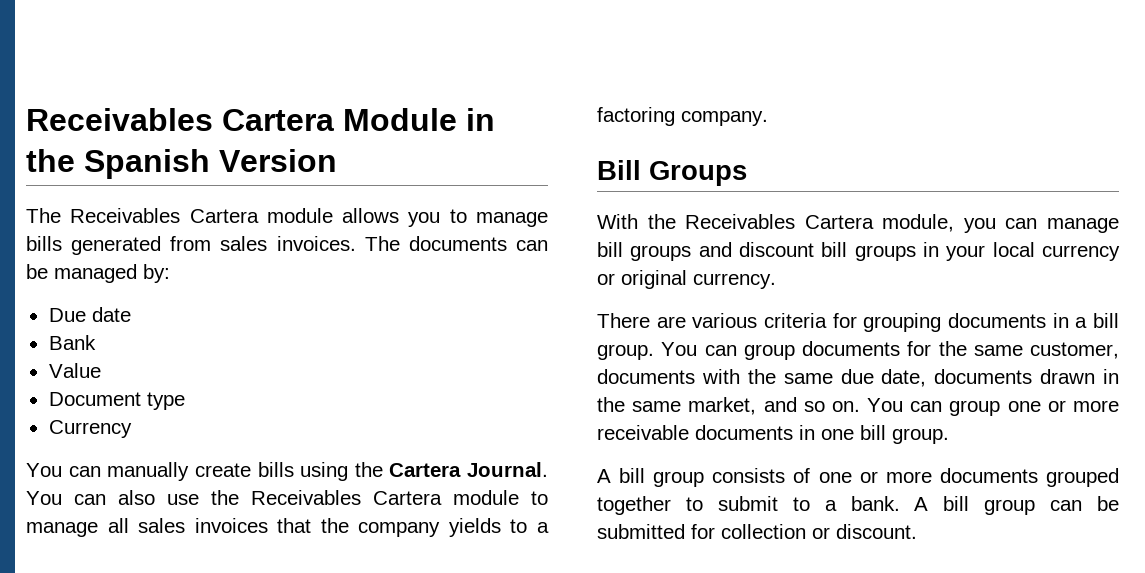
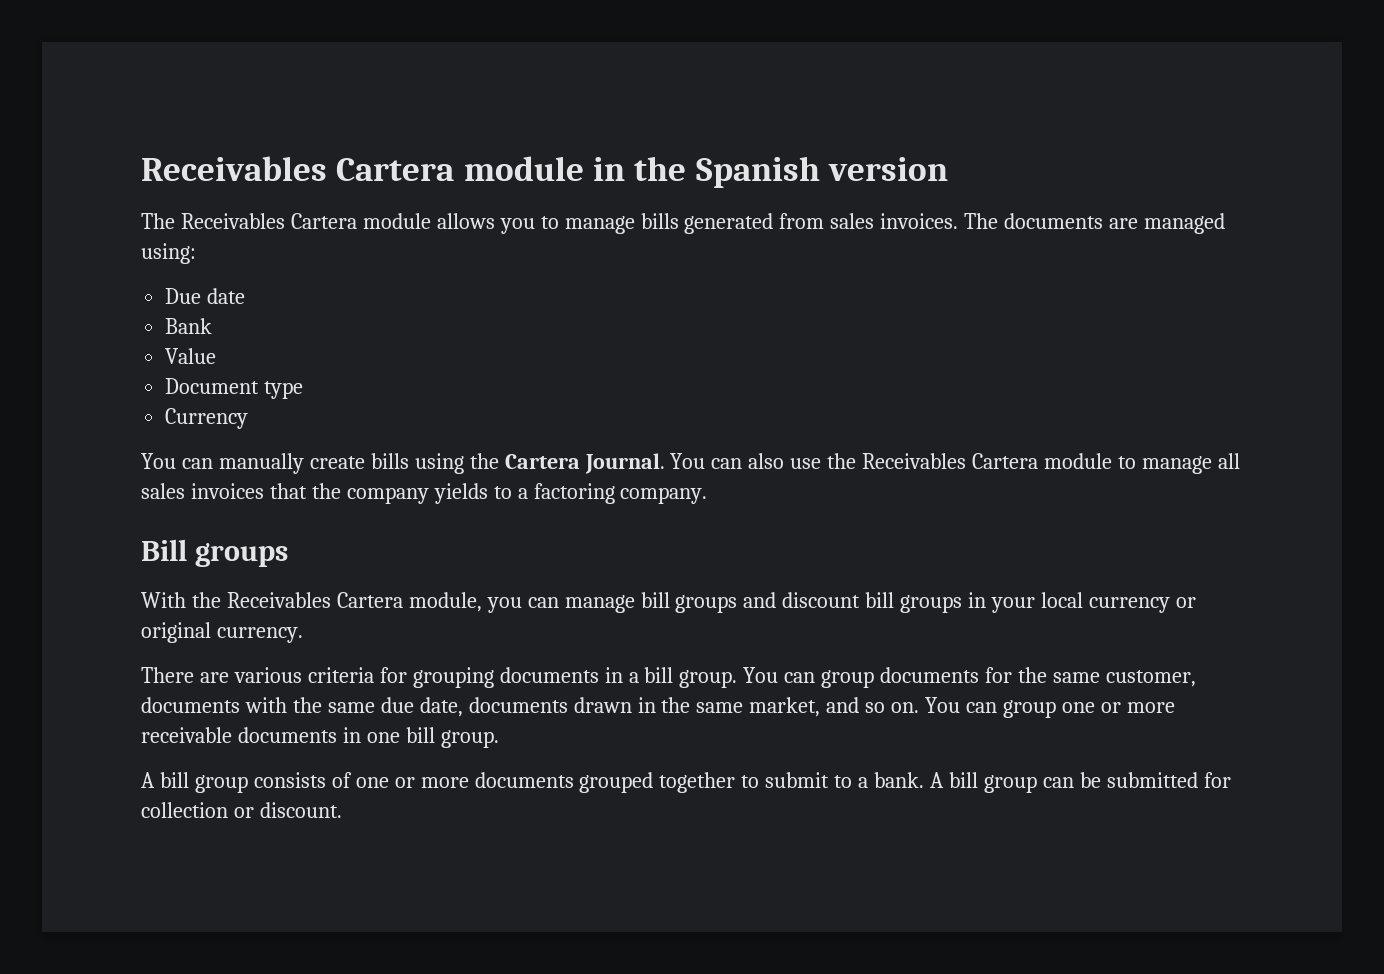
[26,108,457,131] Receivables Cartera Module -> [141,156,584,181] Receivables Cartera module
[219,149,337,172] Version -> [827,157,948,181] version
[516,240,548,251] [26,264,170,283] can be managed by: -> [1109,213,1226,234] [141,243,196,264] are managed using:
[649,161,747,186] Groups -> [194,543,288,567] groups

